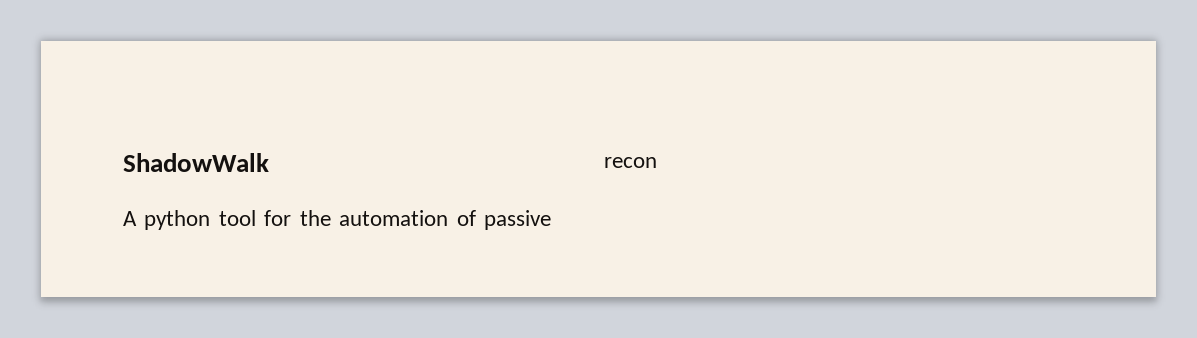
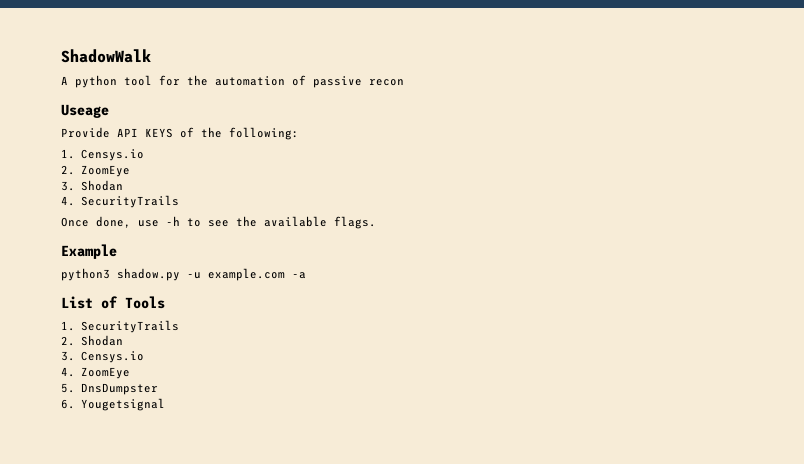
(657, 162) none -> [61,104,109,118] [61,127,299,140] [61,149,144,161] [61,165,130,177] [61,180,123,191] [61,195,179,208] [61,216,376,229] [61,244,117,259] [61,268,306,281] [61,296,165,309] [61,320,179,333] [61,335,123,346] [61,351,144,363] [61,367,130,379] [61,383,158,395] [61,398,165,411] // Useage // Provide API KEYS of the following: // 1. Censys.io // 2. ZoomEye // 3. Shodan // 4. SecurityTrails // Once done, use -h to see the available flags. // Example // python3 shadow.py -u example.com -a // List of Tools // 1. SecurityTrails // 2. Shodan // 3. Censys.io // 4. ZoomEye // 5. DnsDumpster // 6. Yougetsignal

